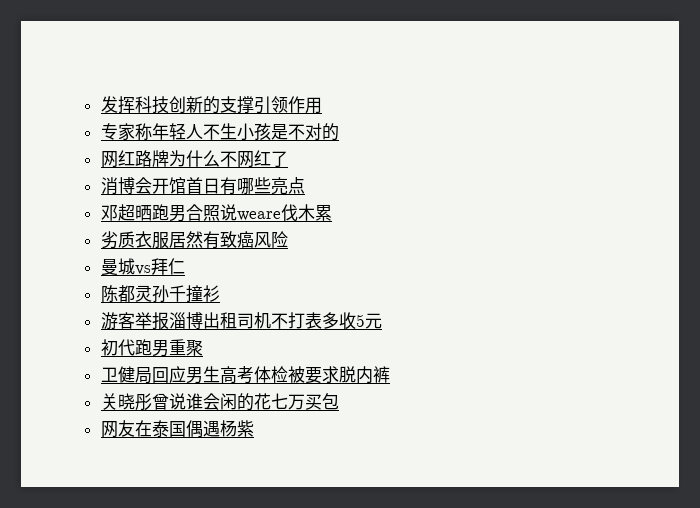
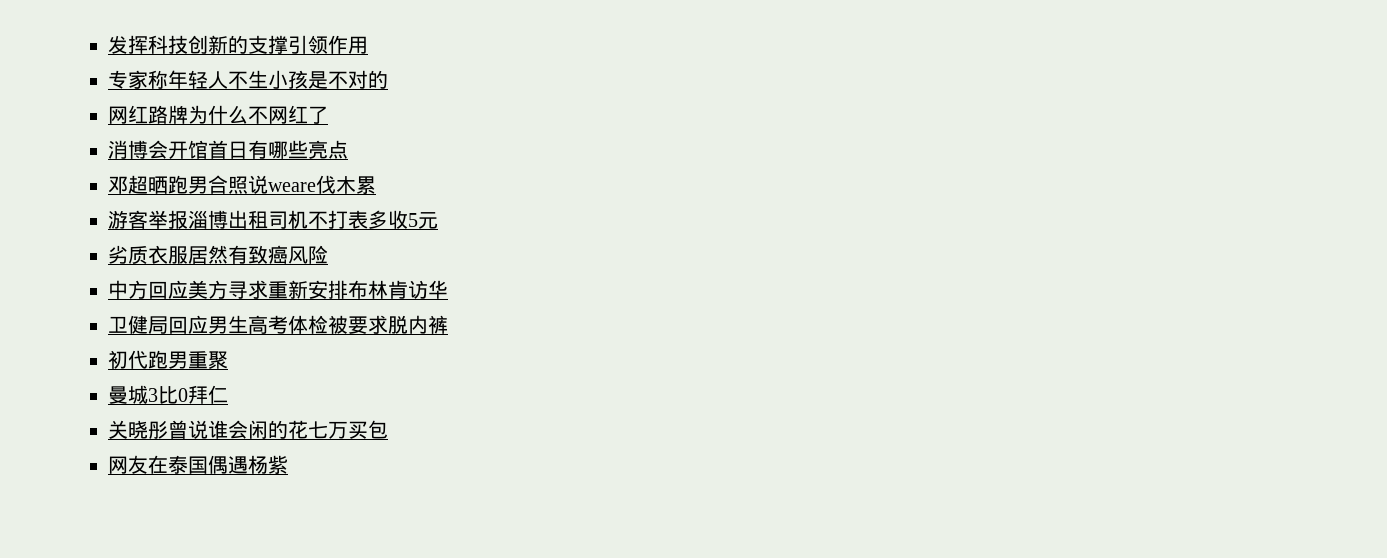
[100,231,288,249] [100,258,185,275] [100,285,220,303] // 劣质衣服居然有致癌风险 // 曼城vs拜仁 // 陈都灵孙千撞衫 -> (376, 185) none
[100,339,203,357] 初代跑男重聚 -> [108,245,328,264] [108,280,448,299] 劣质衣服居然有致癌风险 // 中方回应美方寻求重新安排布林肯访华
(390, 374) none -> [108,350,228,369] [108,385,228,404] // 初代跑男重聚 // 曼城3比0拜仁

